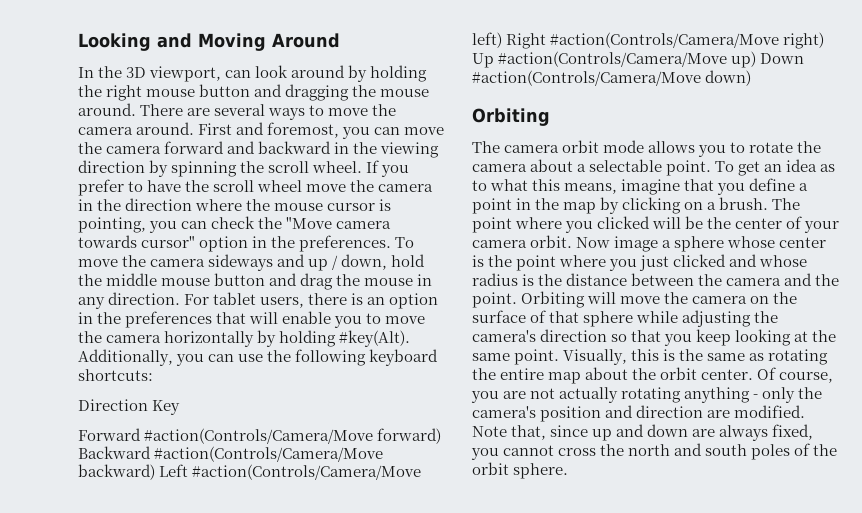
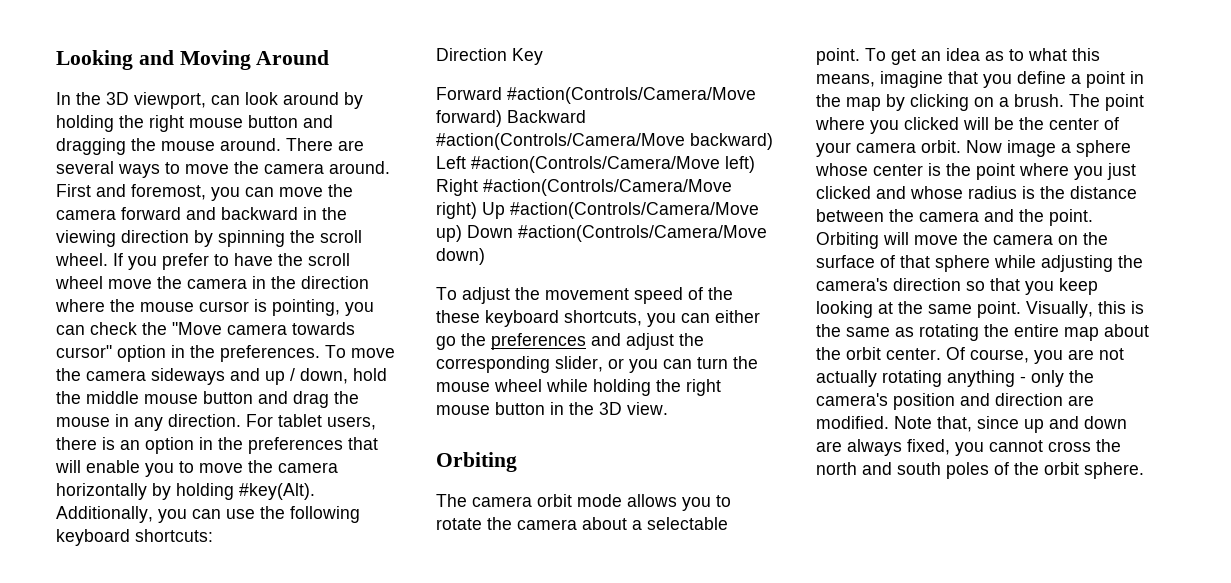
(752, 78) none -> [436,287,733,304] [436,310,760,327] [436,333,704,350] [436,356,758,373] [436,379,721,396] [436,402,668,415] // To adjust the movement speed of the these keyboard shortcuts, you can either go the preferences and adjust the corresponding slider, or you can turn the mouse wheel while holding the right mouse button in the 3D view.

